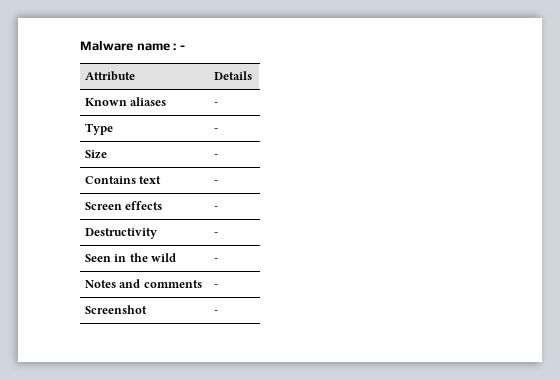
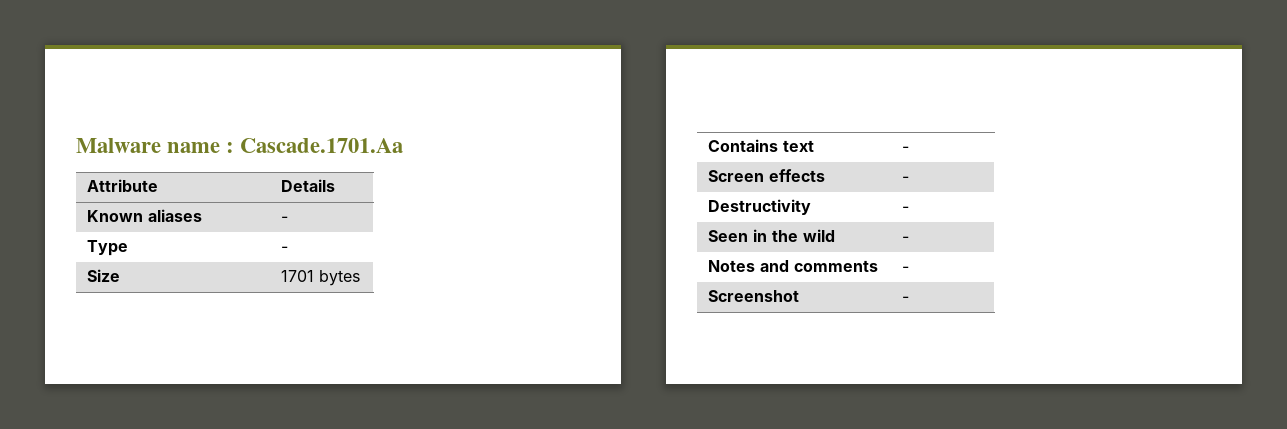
[179,45,185,50] - -> [240,138,404,153] Cascade.1701.Aa
[214,154,219,158] - -> [281,270,361,286] 1701 bytes

